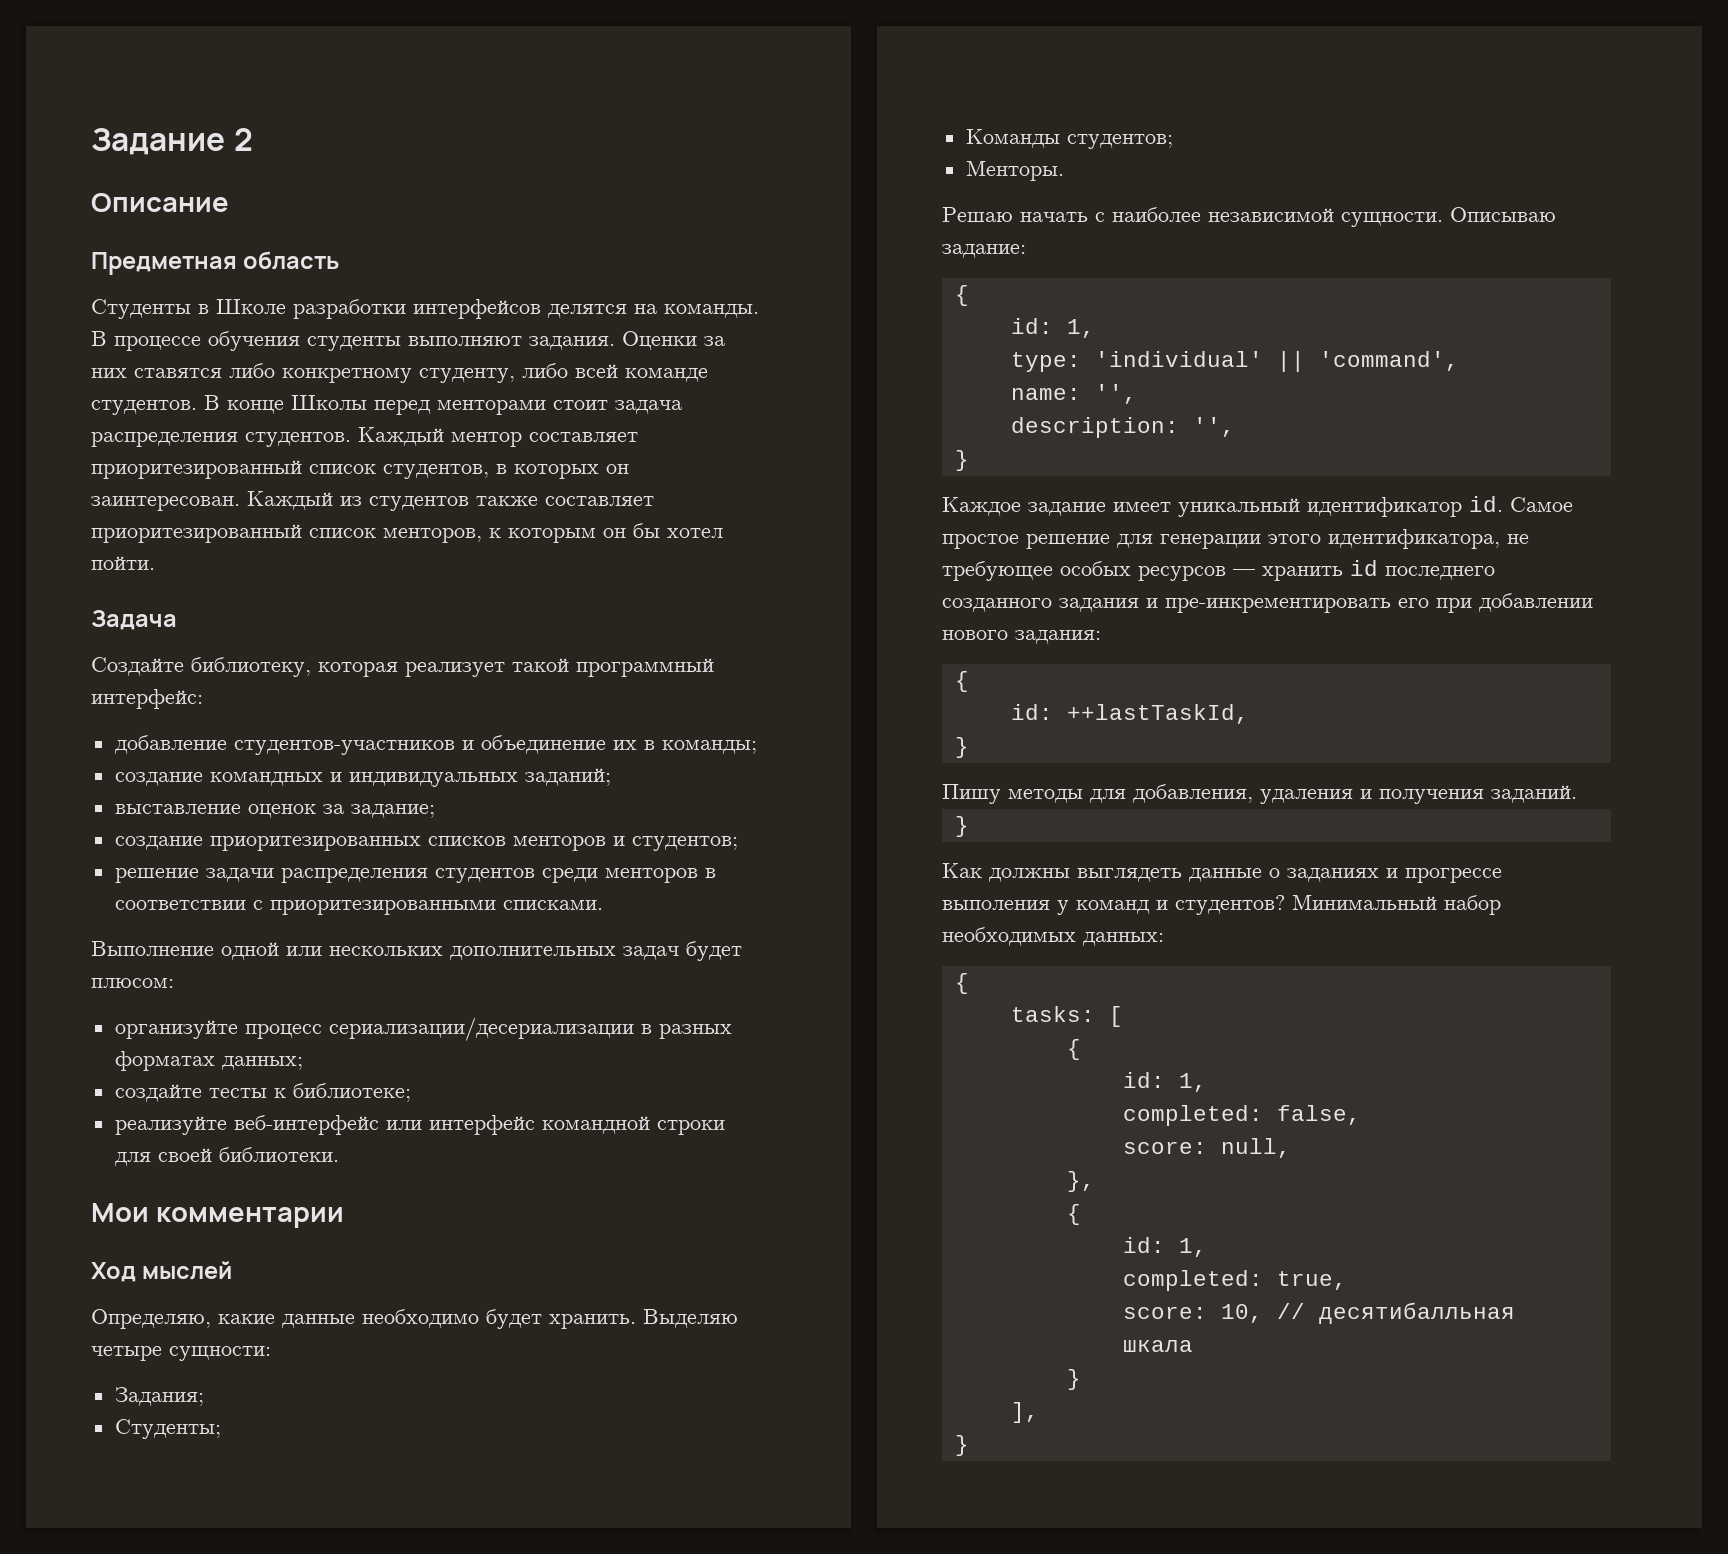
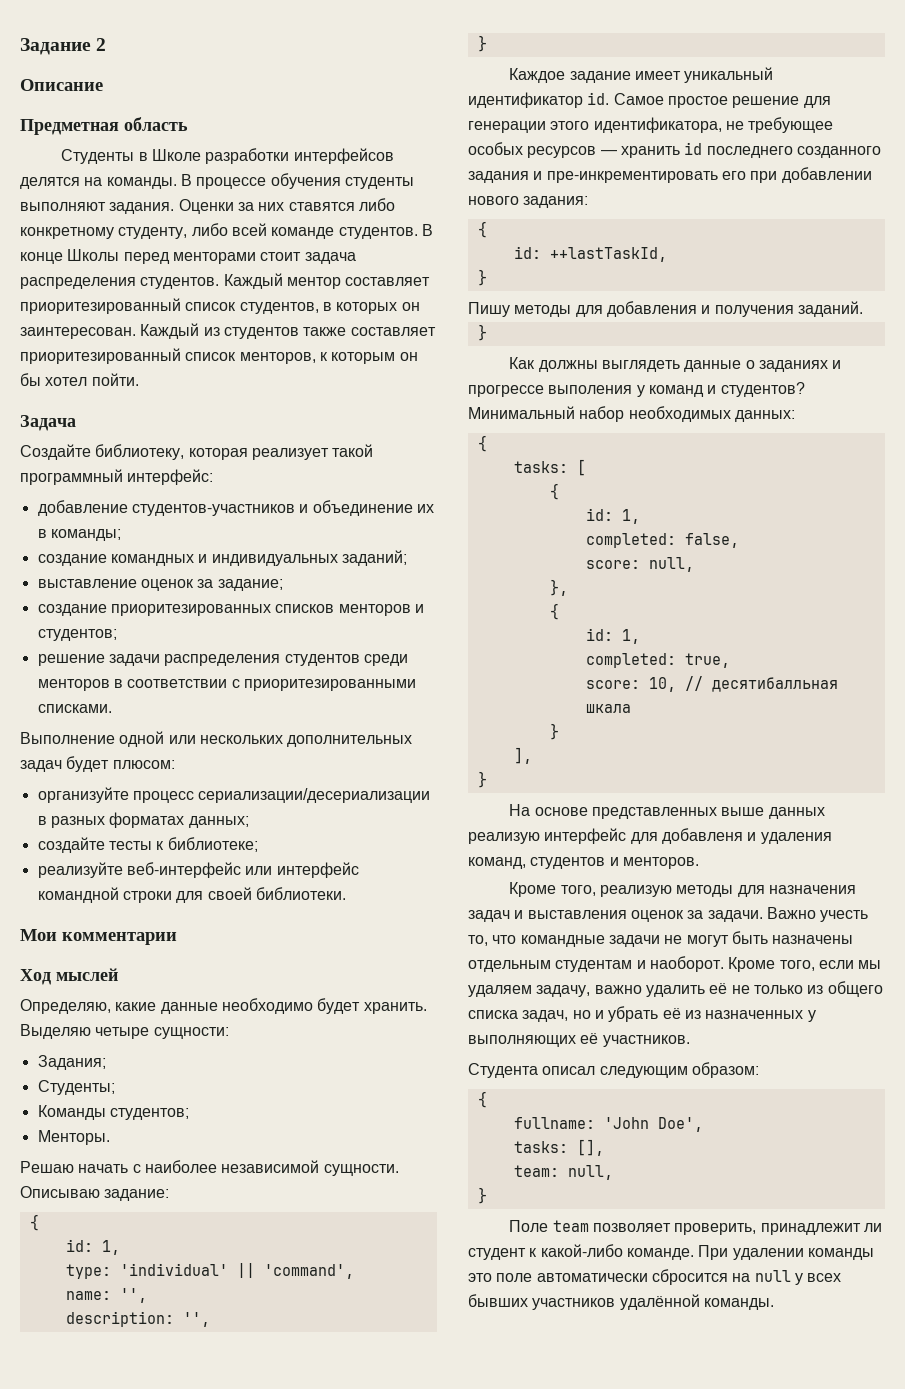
[1133,784,1353,804] добавления, удаления -> [606,301,697,317] добавления
(969, 1445) none -> [509,804,825,819] [468,828,832,844] [468,857,699,869] [509,882,856,897] [468,907,869,922] [468,931,854,947] [468,956,882,972] [468,981,883,997] [468,1006,816,1022] [468,1033,690,1047] [468,1062,759,1078] [477,1091,487,1108] [513,1117,703,1132] [513,1139,604,1156] [513,1165,613,1180] [477,1187,487,1204] [509,1220,882,1235] [468,1244,874,1260] [468,1269,842,1285] [468,1294,774,1310] // На основе представленных выше данных реализую интерфейс для добавленя и удаления команд, студентов и менторов. // Кроме того, реализую методы для назначения задач и выставления оценок за задачи. Важно учесть то, что командные задачи не могут быть назначены отдельным студентам и наоборот. Кроме того, если мы удаляем задачу, важно удалить её не только из общего списка задач, но и убрать её из назначенных у выполняющих её участников. // Студента описал следующим образом: // { // fullname: 'John Doe', // tasks: [], // team: null, // } // Поле team позволяет проверить, принадлежит ли студент к какой-либо команде. При удалении команды это поле автоматически сбросится на null у всех бывших участников удалённой команды.

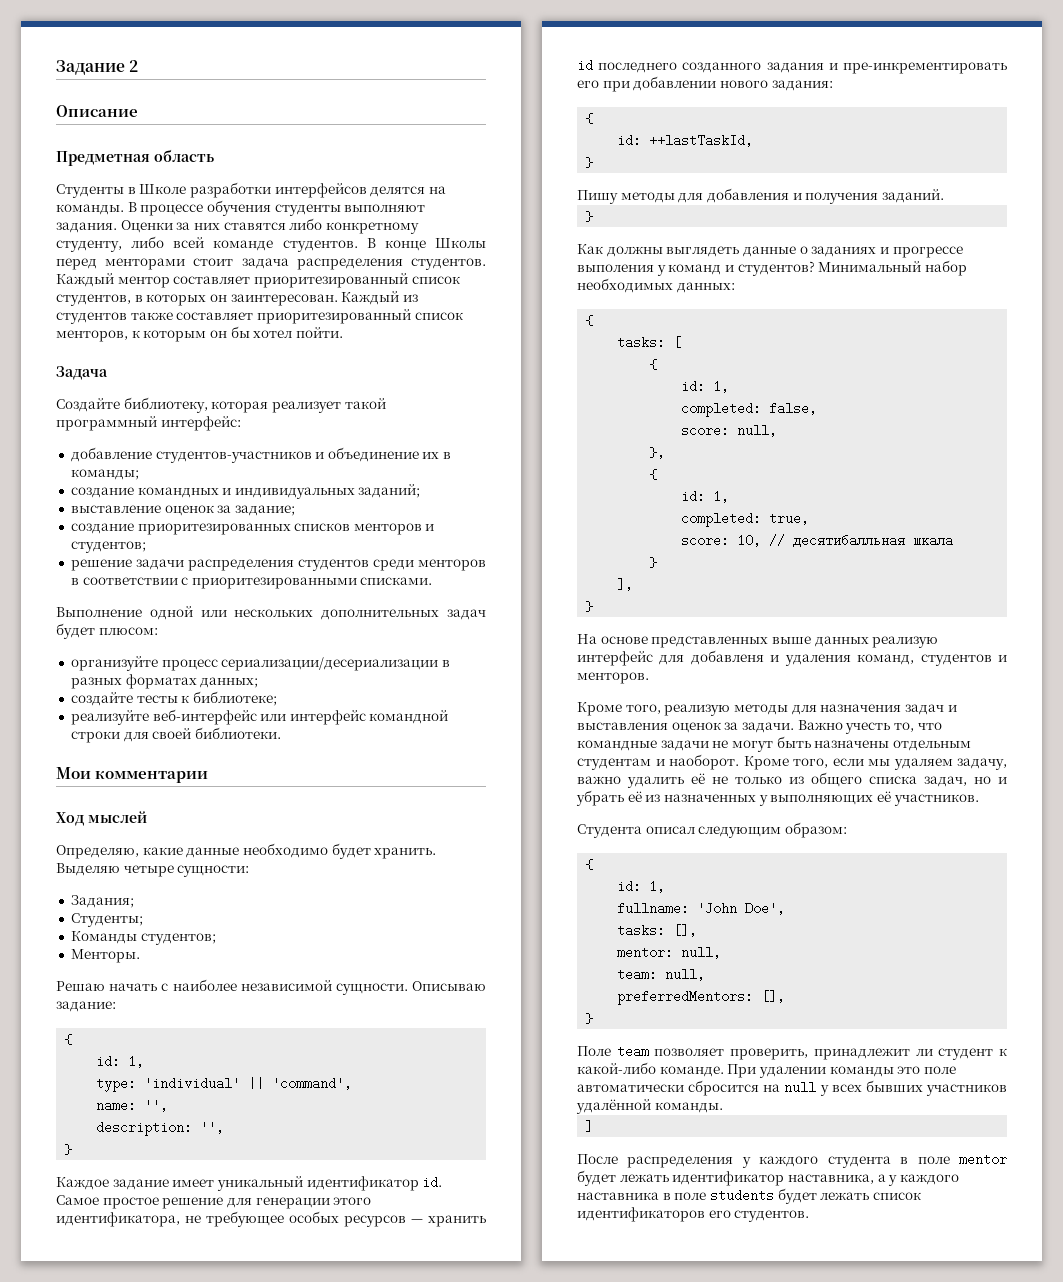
(487, 1099) none -> [617,880,666,893] // id: 1,
(604, 1147) none -> [617,946,722,959] // mentor: null,
(613, 1172) none -> [617,990,786,1005] // preferredMentors: [],
(774, 1304) none -> [585,1120,594,1133] [577,1153,1008,1168] [577,1170,959,1186] [577,1188,921,1204] [577,1207,810,1222] // ] // После распределения у каждого студента в поле mentor будет лежать идентификатор наставника, а у каждого наставника в поле students будет лежать список идентификаторов его студентов.

